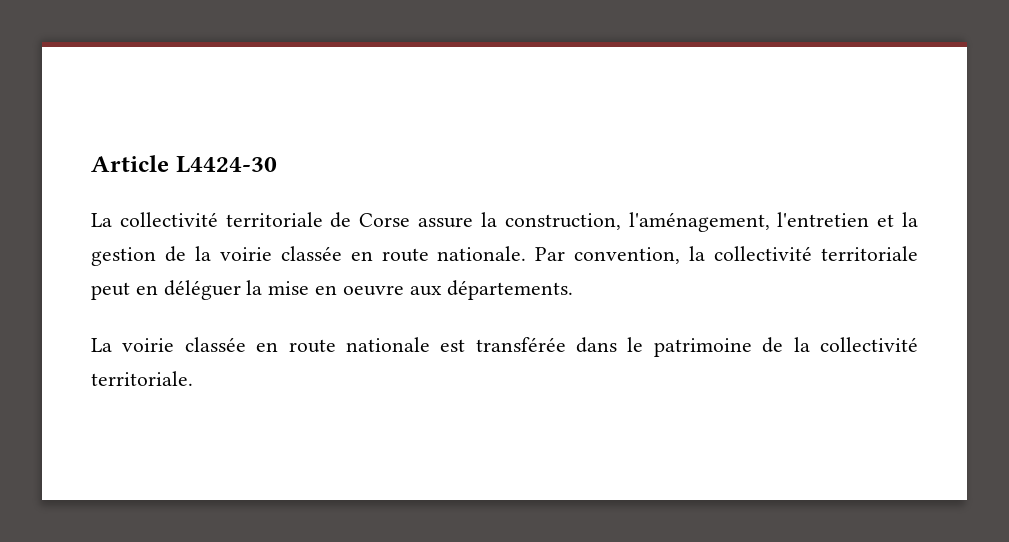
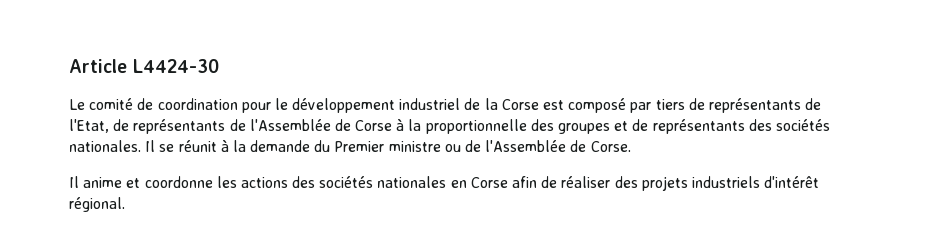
[91,212,919,232] [91,246,918,266] [91,280,574,300] [91,337,918,357] [91,371,193,386] La collectivité territoriale de Corse assure la construction, l'aménagement, l'entretien et la gestion de la voirie classée en route nationale. Par convention, la collectivité territoriale peut en déléguer la mise en oeuvre aux départements. // La voirie classée en route nationale est transférée dans le patrimoine de la collectivité territoriale. -> [69,98,822,113] [69,118,830,134] [69,139,631,152] [69,176,820,191] [69,197,125,212] Le comité de coordination pour le développement industriel de la Corse est composé par tiers de représentants de l'Etat, de représentants de l'Assemblée de Corse à la proportionnelle des groupes et de représentants des sociétés nationales. Il se réunit à la demande du Premier ministre ou de l'Assemblée de Corse. // Il anime et coordonne les actions des sociétés nationales en Corse afin de réaliser des projets industriels d'intérêt régional.

